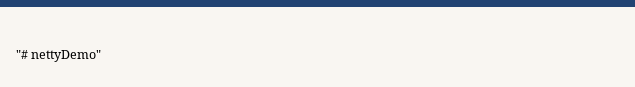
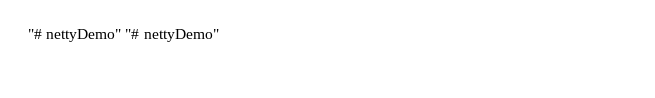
[16,50,102,62] "# nettyDemo" -> [28,29,219,42] "# nettyDemo" "# nettyDemo"

